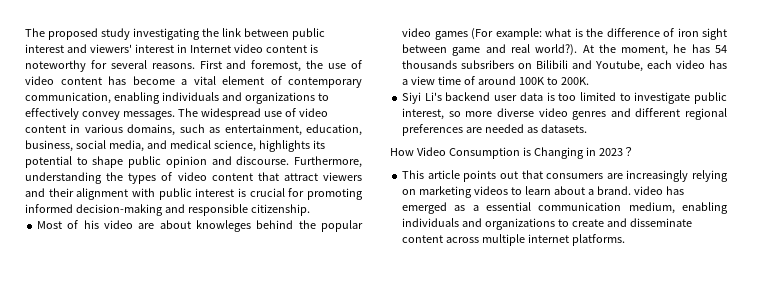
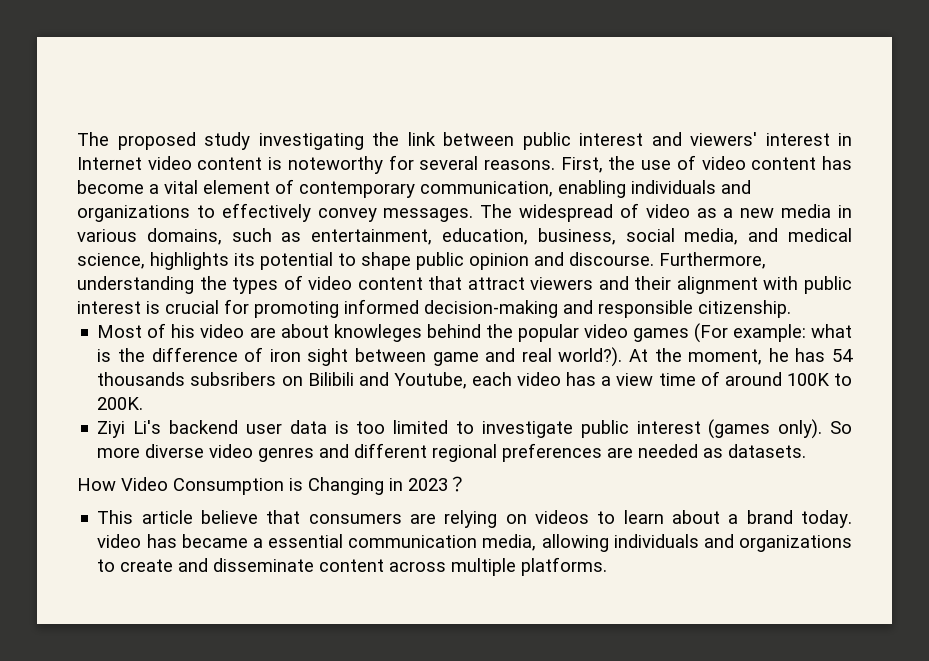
[199,60,302,72] First and foremost, -> [560,157,603,173] First,
[263,108,328,117] [25,125,66,133] use of video content -> [619,203,832,218] of video as a new media
[402,92,422,104] Siyi -> [97,421,126,438] Ziyi
[402,108,461,120] interest, so -> [636,419,852,439] interest (games only). So
[463,170,518,182] points out -> [201,510,259,524] believe
[626,170,689,182] increasingly -> (437, 518) none
[419,186,473,198] marketing -> (527, 519) none
[596,186,684,195] [402,202,466,214] brand. video has emerged as -> [746,510,852,528] [97,534,248,548] brand today. video has became
[628,202,728,214] medium, enabling -> [482,534,609,552] media, allowing
[528,234,570,243] internet -> (517, 567) none

